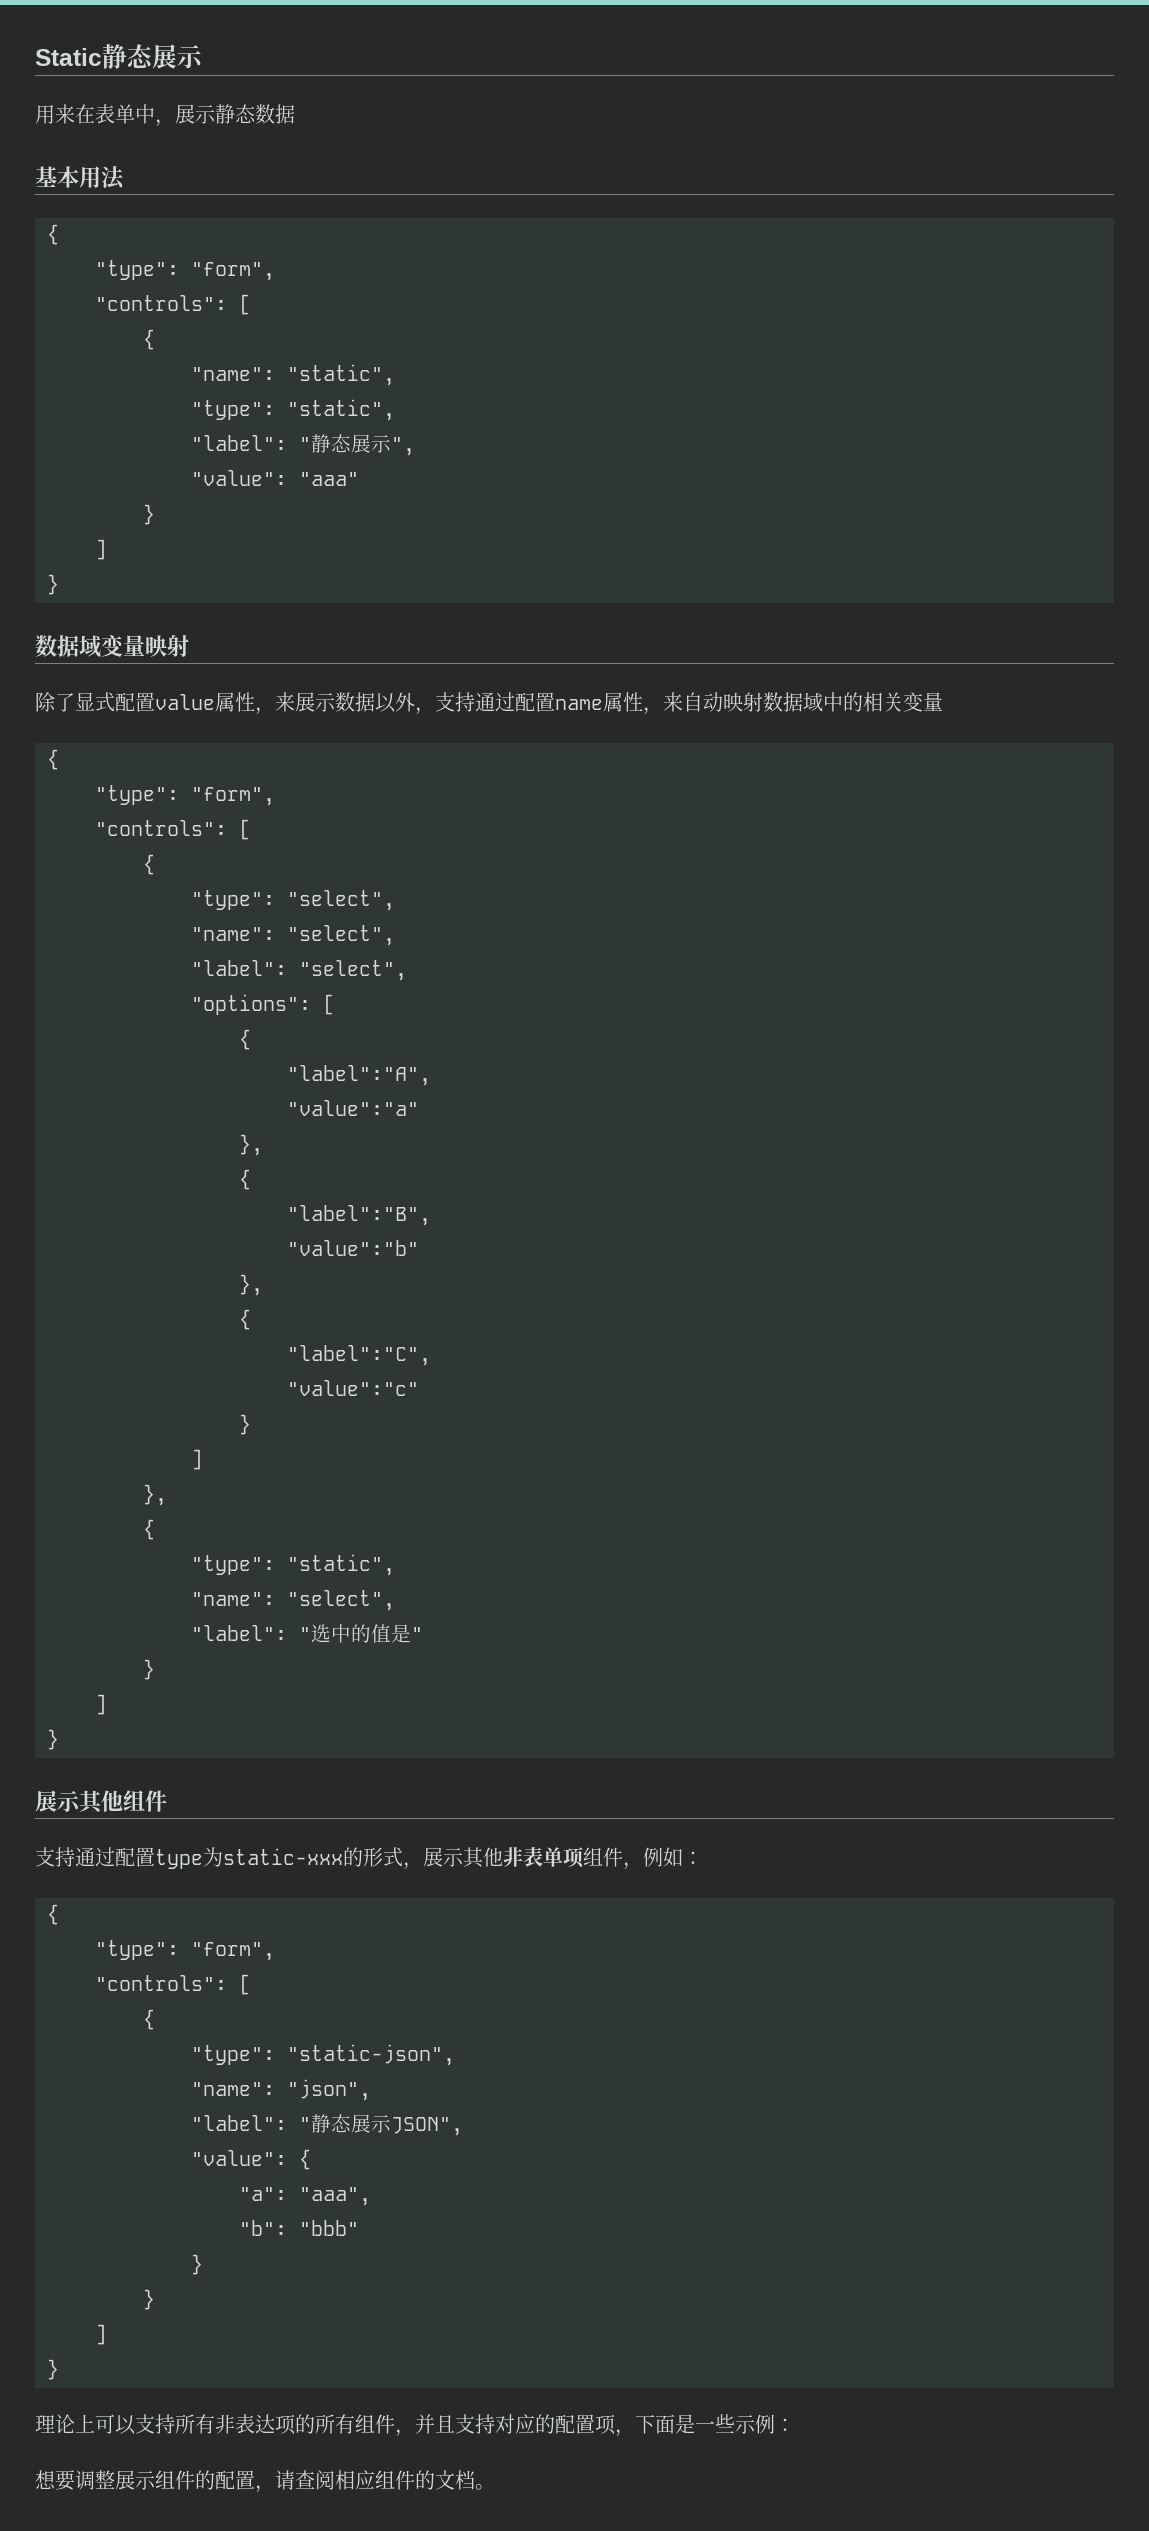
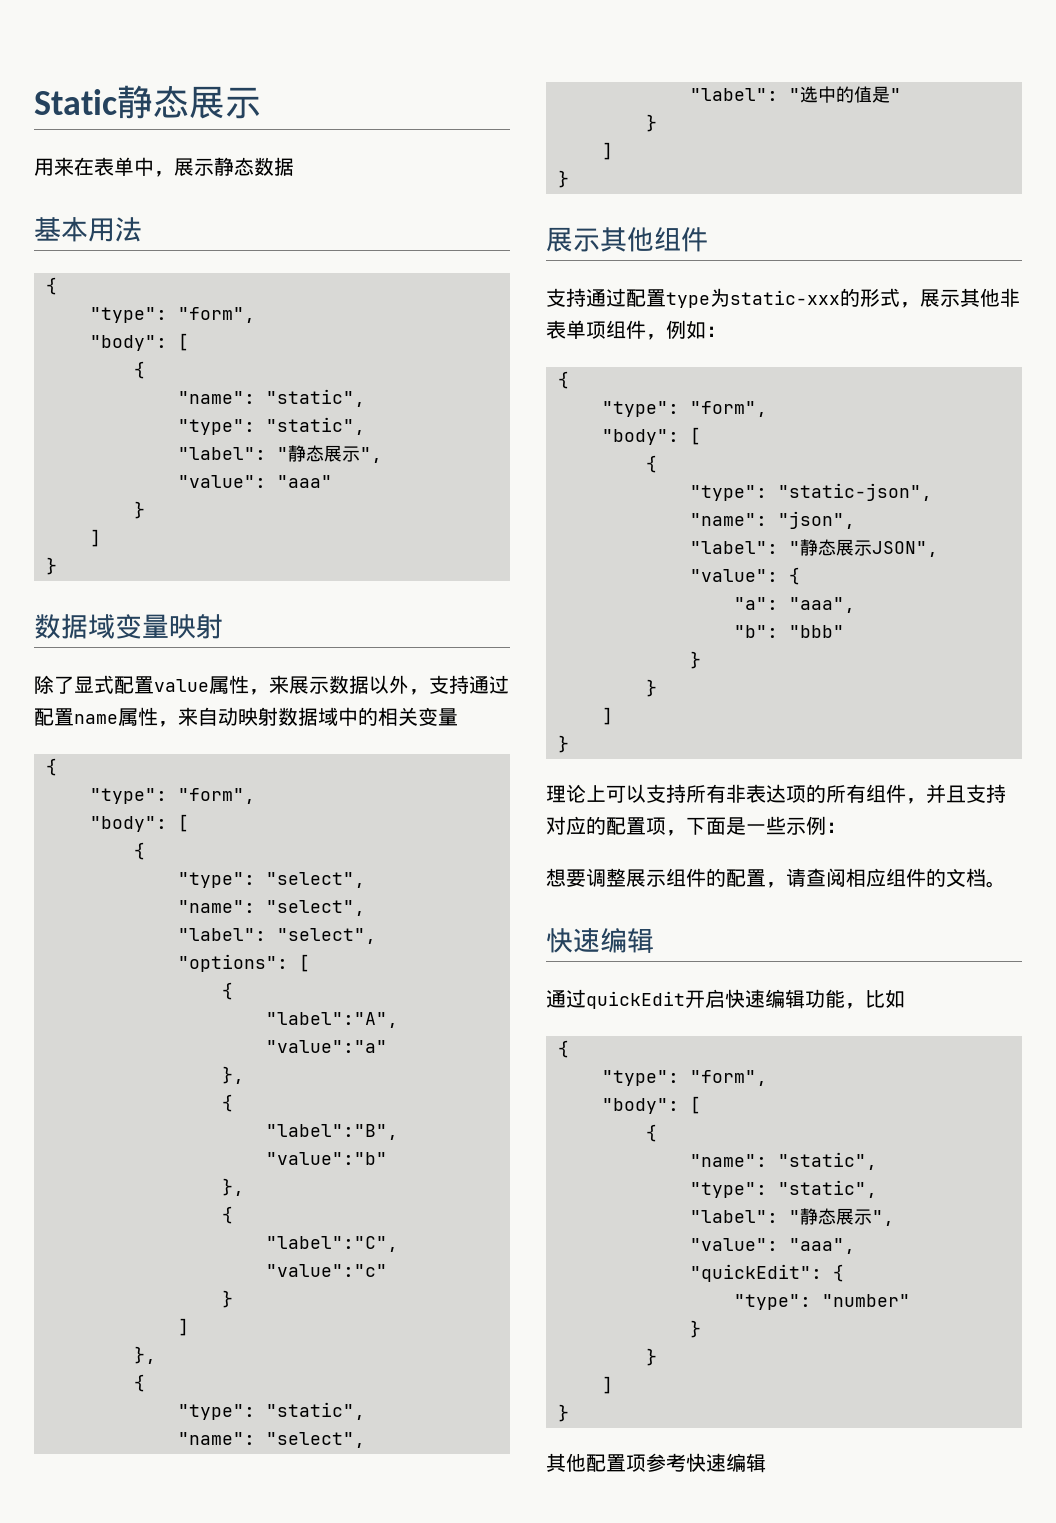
[95,295,227,311] "controls": -> [90,335,167,351] "body":
[95,820,227,836] "controls": -> [90,816,167,832] "body":
[95,1975,227,1991] "controls": -> [602,429,679,445] "body":
(495, 2487) none -> [546,928,654,953] [546,989,905,1009] [558,1040,569,1058] [602,1070,767,1086] [602,1096,701,1114] [646,1124,657,1142] [690,1152,877,1170] [690,1180,877,1198] [690,1208,894,1226] [690,1238,855,1254] [690,1264,844,1282] [734,1294,910,1310] [690,1320,701,1338] [646,1348,657,1366] [602,1376,613,1394] [558,1404,569,1422] [546,1453,766,1473] // 快速编辑 // 通过quickEdit开启快速编辑功能，比如 // { // "type": "form", // "body": [ // { // "name": "static", // "type": "static", // "label": "静态展示", // "value": "aaa", // "quickEdit": { // "type": "number" // } // } // ] // } // 其他配置项参考快速编辑

